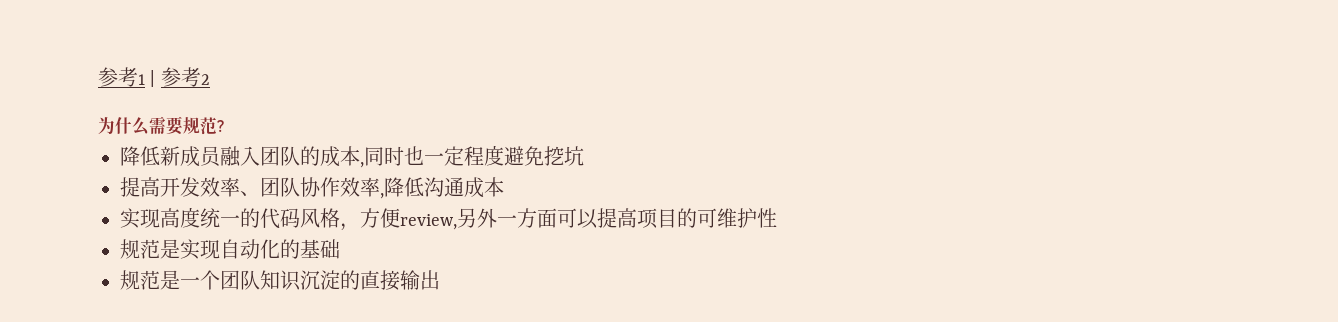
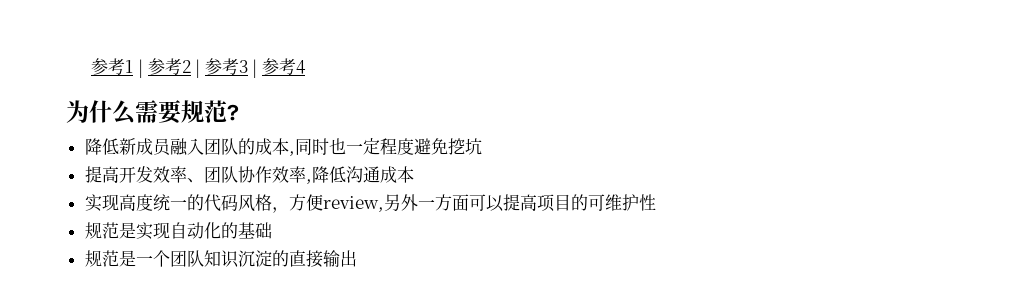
(210, 79) none -> [195,58,306,78] | 参考3 | 参考4

